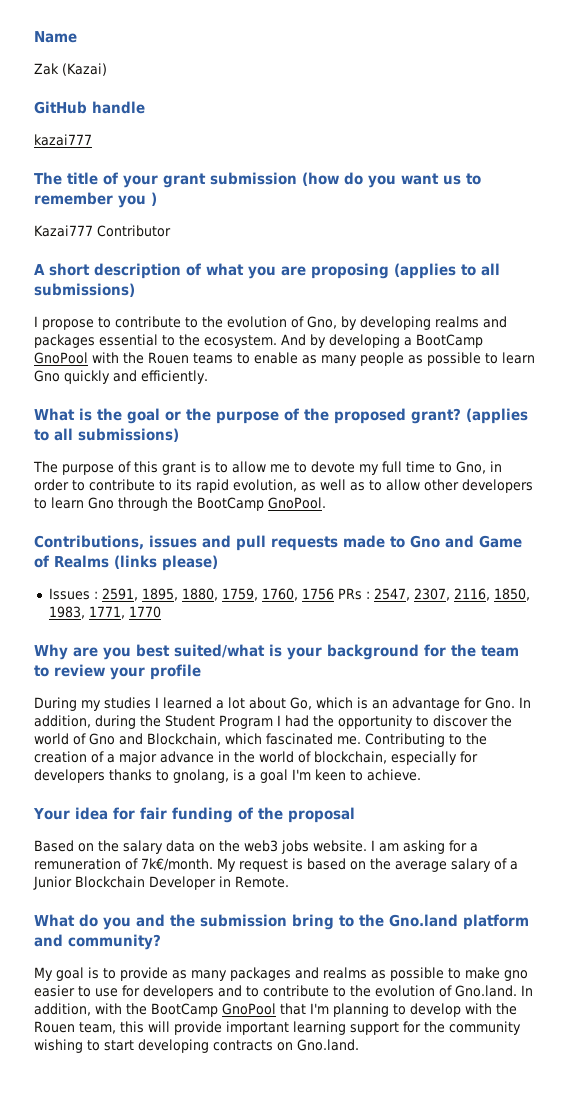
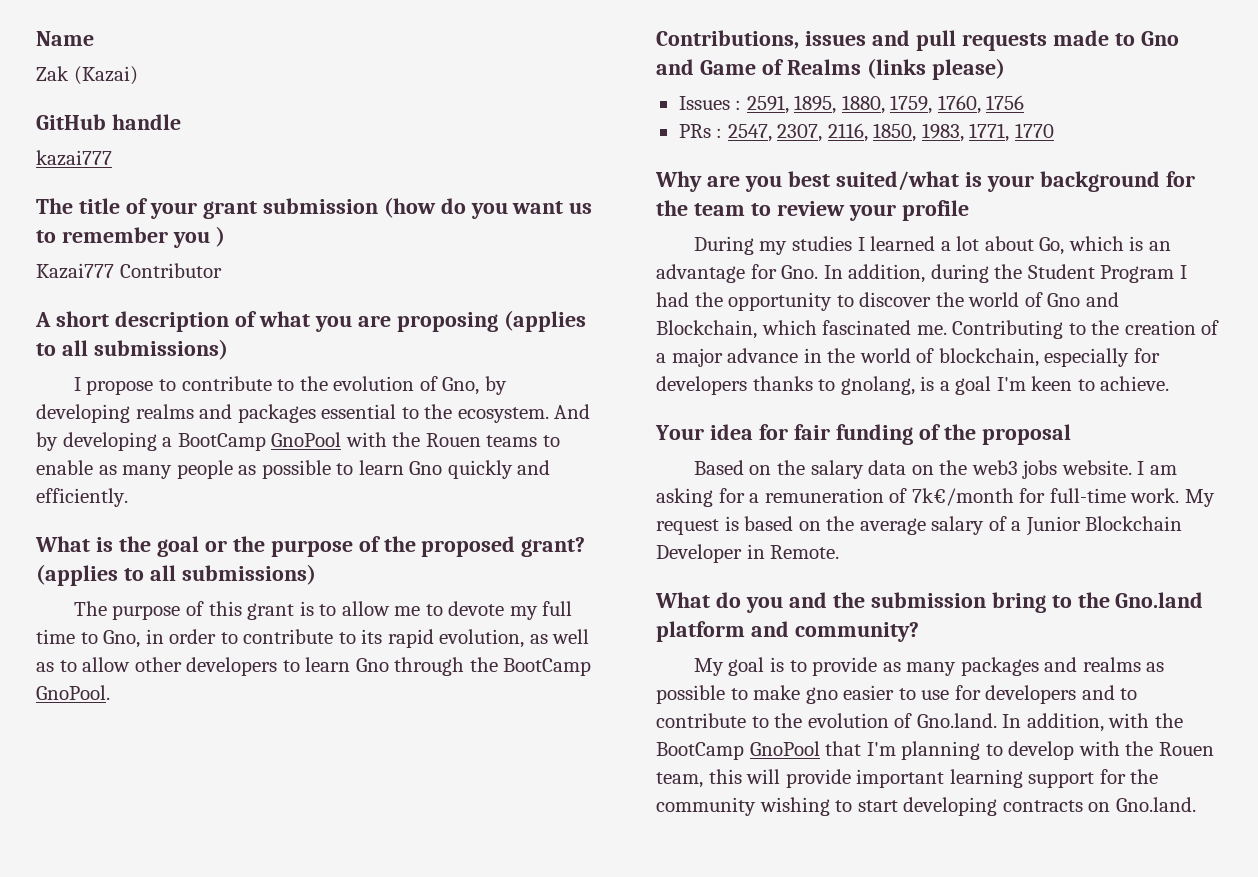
(334, 594) none -> (1025, 102) //
[141,858,213,871] 7k€/month. -> [911,488,1180,506] 7k€/month for full-time work.

